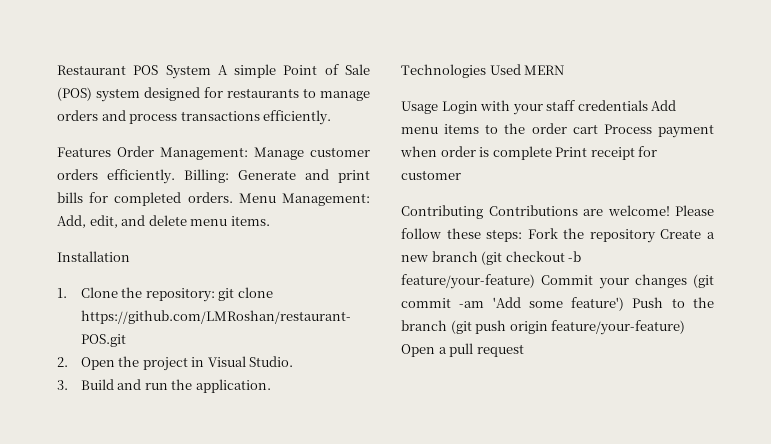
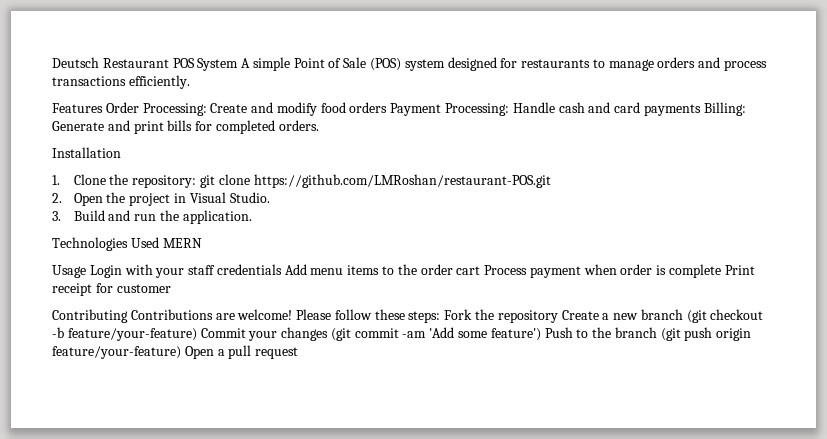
(57, 70) none -> [52,57,99,68] Deutsch
[160,147,370,160] [57,169,175,184] Management: Manage customer orders efficiently. -> [142,102,701,116] Processing: Create and modify food orders Payment Processing: Handle cash and card payments
[238,193,370,206] [57,215,270,228] Menu Management: Add, edit, and delete menu items. -> (319, 125) none

